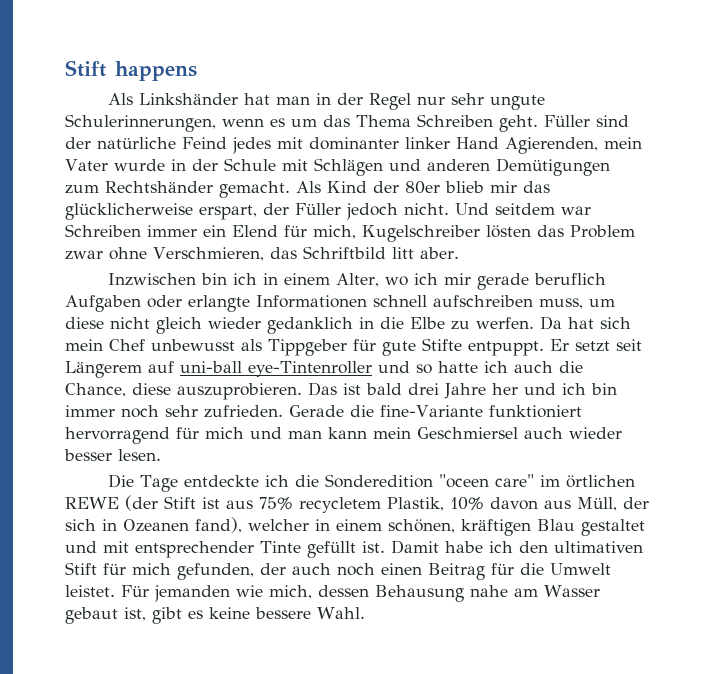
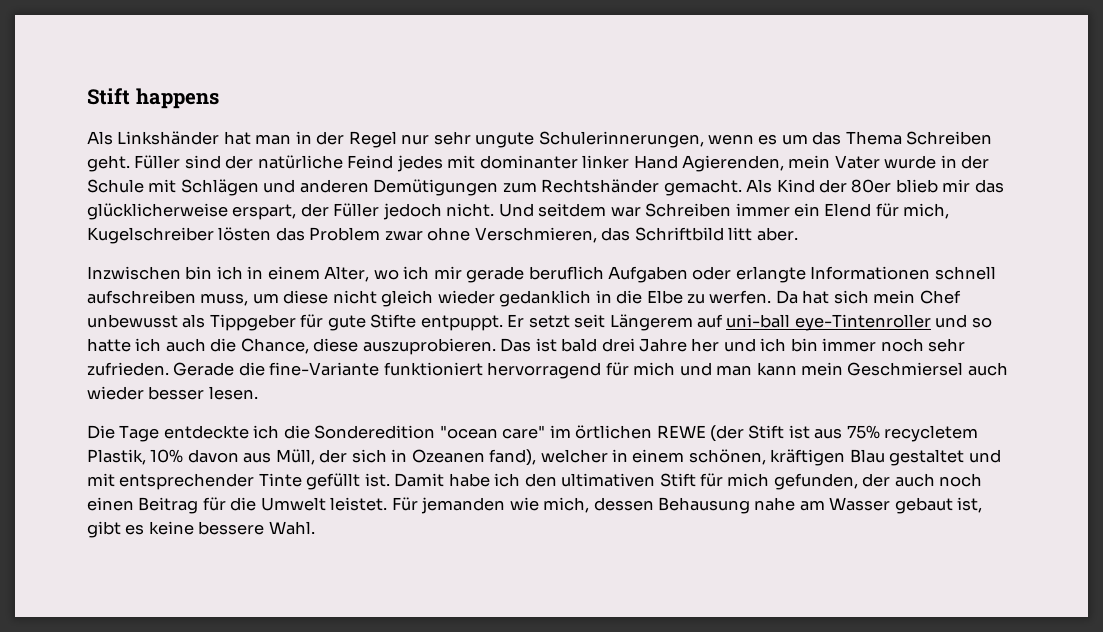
[439,474,490,488] "oceen -> [439,425,498,439] "ocean

